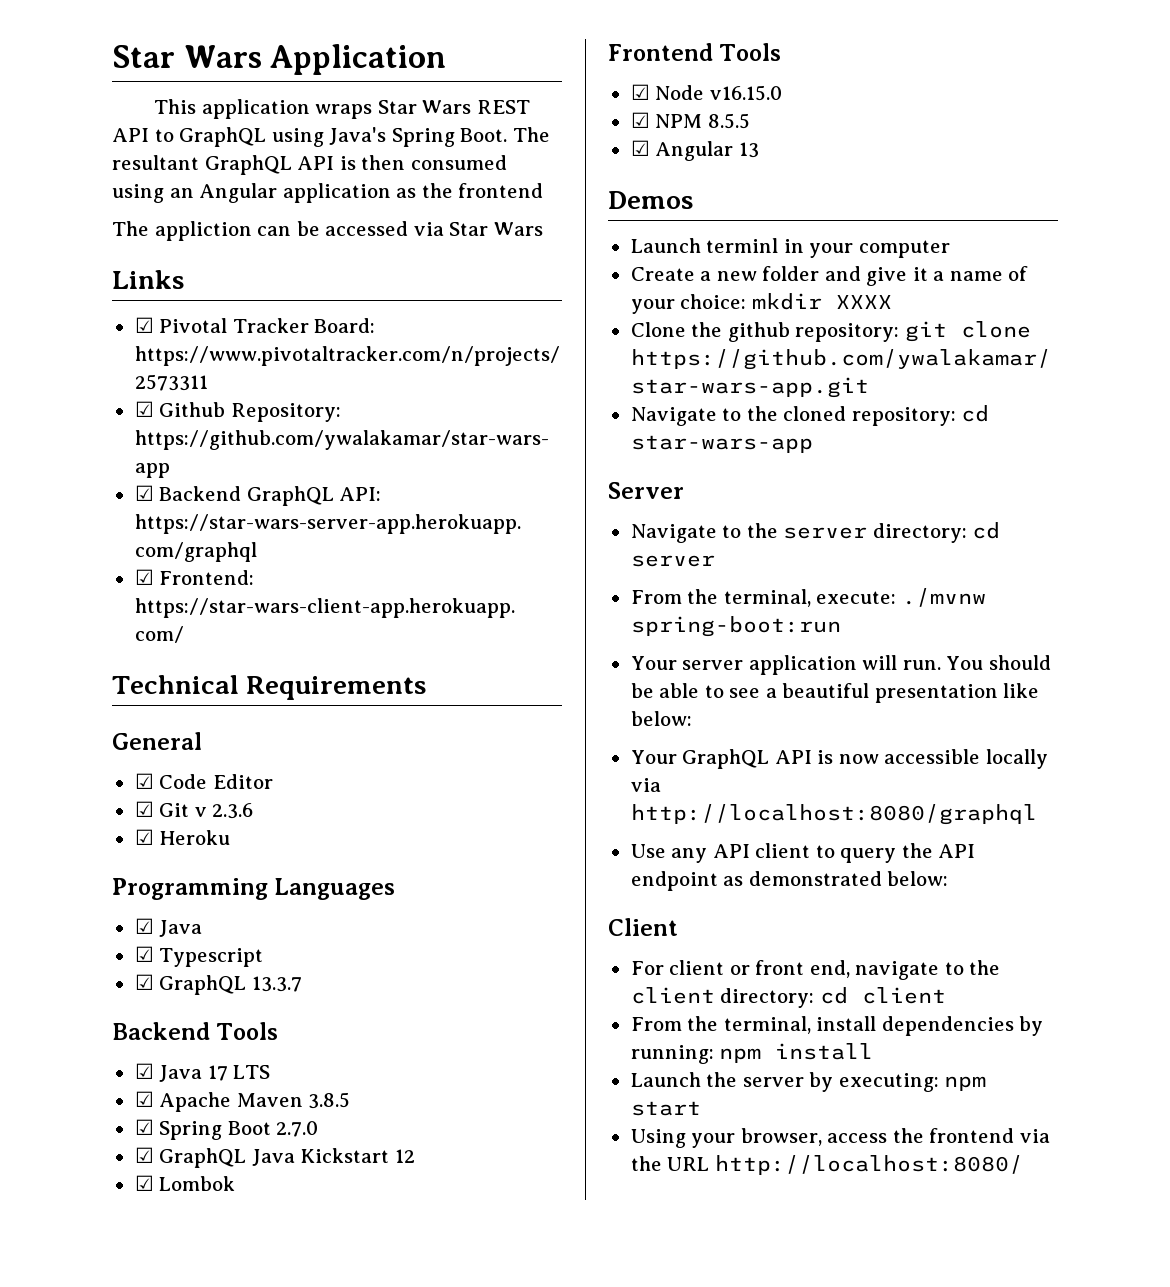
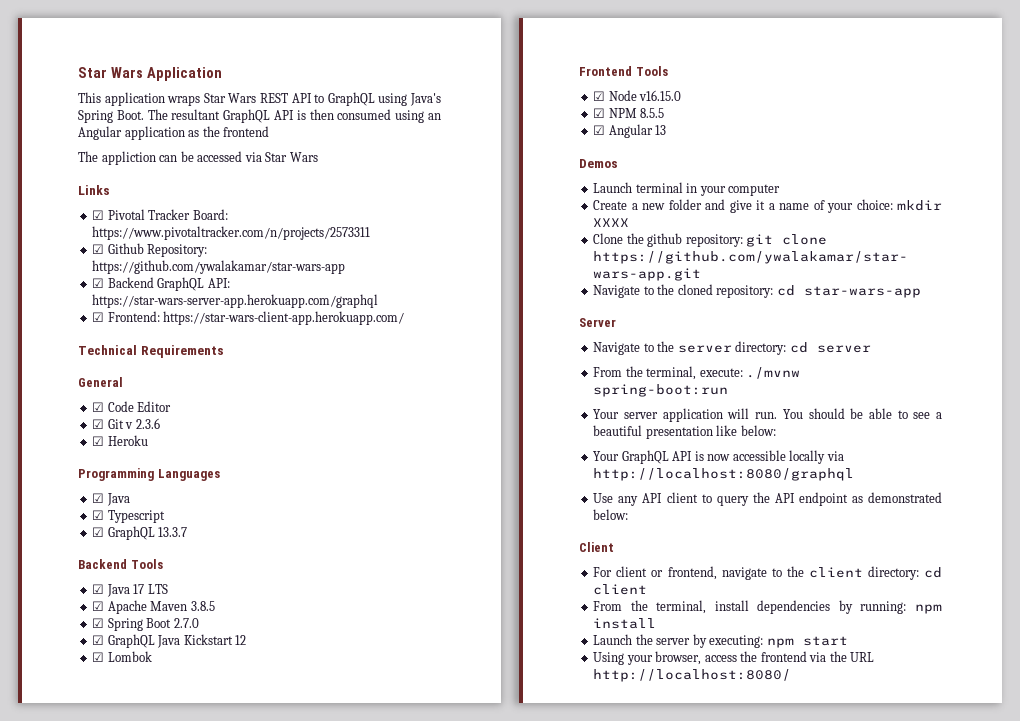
[706,238,779,253] terminl -> [635,182,683,193] terminal
[755,960,850,978] front end, -> [667,566,717,580] frontend,

